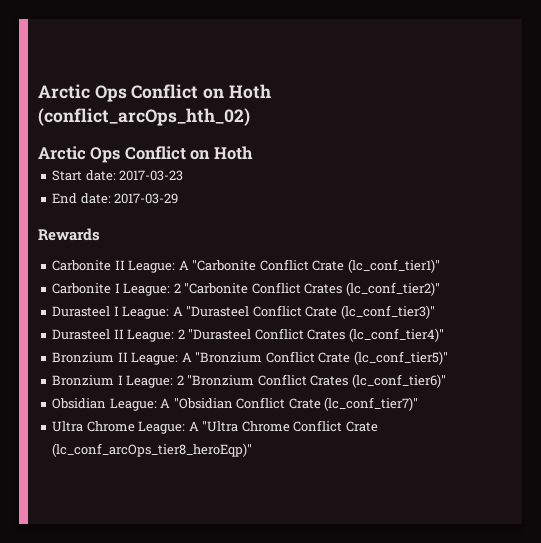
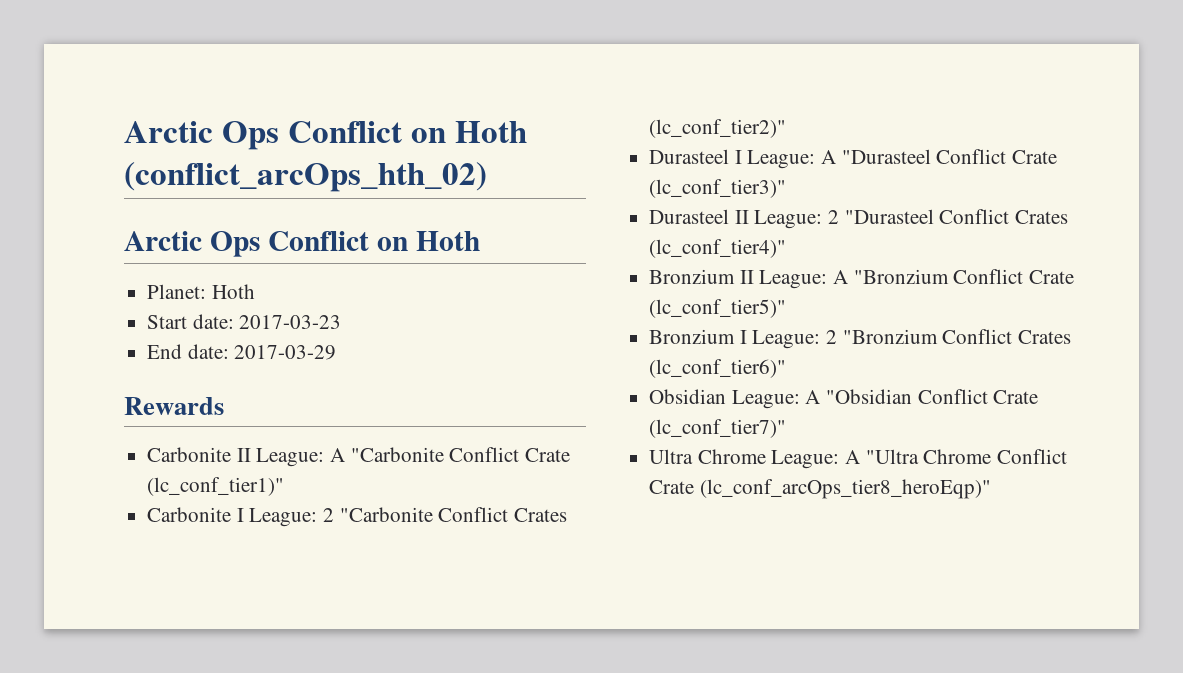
(253, 153) none -> [147,284,255,299] // Planet: Hoth

